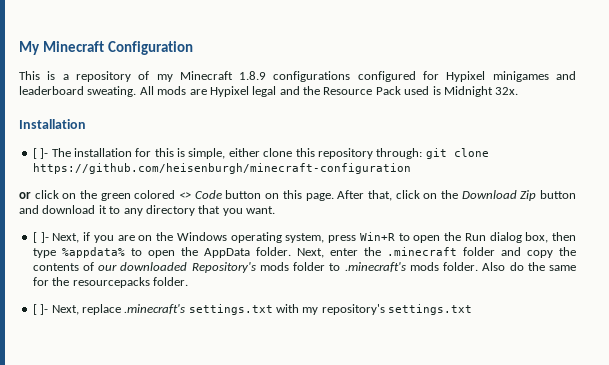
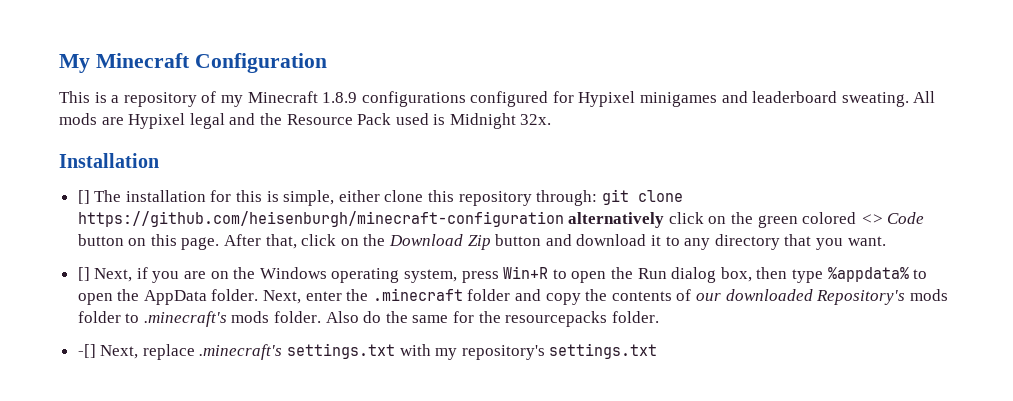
[32,148,49,159] [ ]- -> [77,190,90,204] []
[19,192,31,199] // or -> [568,212,665,228] alternatively
[32,232,49,243] [ ]- -> [77,267,90,281] []
[32,304,49,315] [ ]- -> [77,344,96,358] -[]

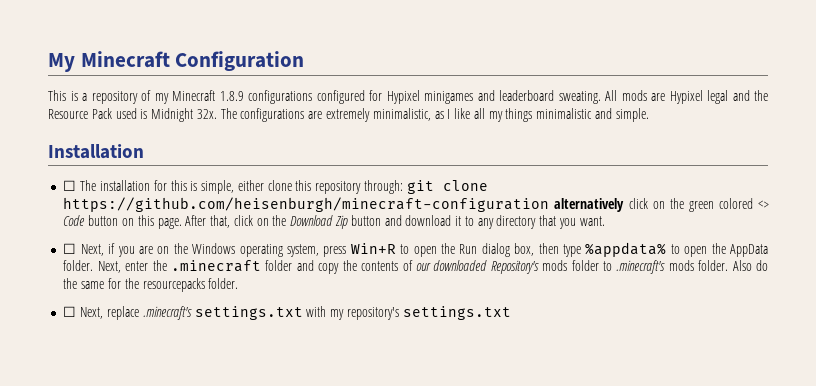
(552, 119) none -> [220,108,649,122] The configurations are extremely minimalistic, as I like all my things minimalistic and simple.
[77,190,90,204] [] -> [63,180,77,191] ☐
[77,267,90,281] [] -> [63,243,77,254] ☐
[77,344,96,358] -[] -> [63,306,77,317] ☐

